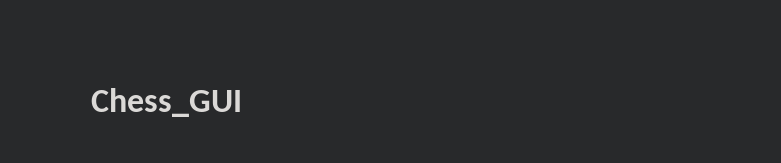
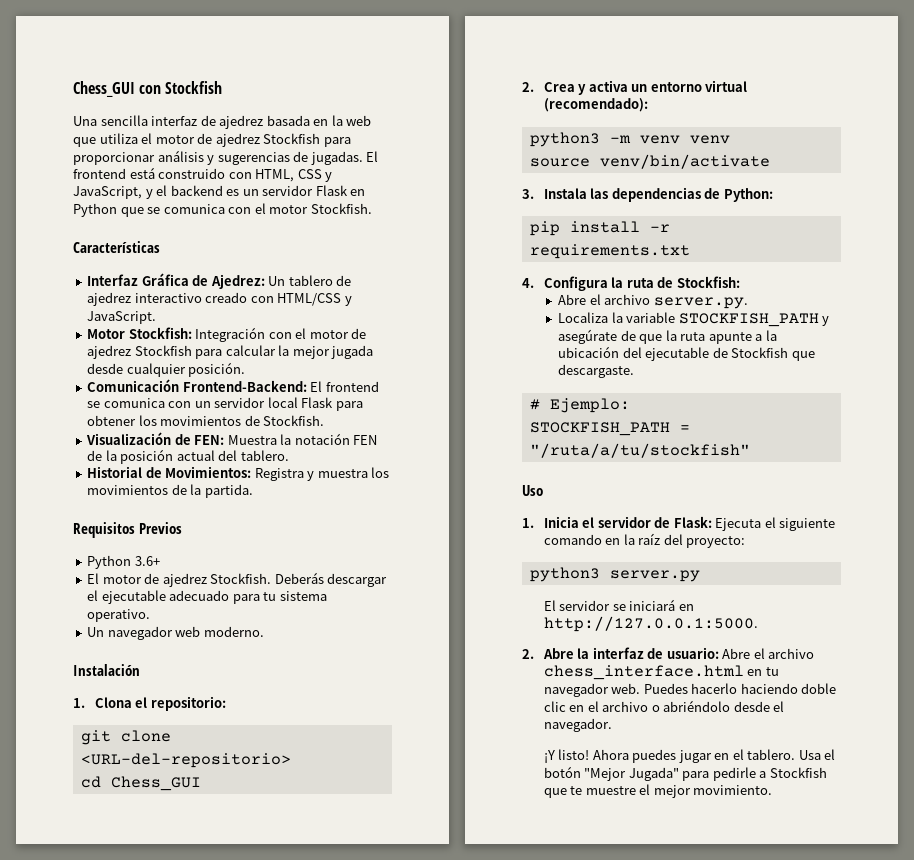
[91,88,242,117] Chess_GUI -> [73,81,223,97] [73,115,372,129] [73,133,351,147] [73,150,379,165] [73,167,333,182] [73,185,366,199] [73,203,372,217] [73,241,160,253] [87,273,352,289] [87,292,352,306] [87,311,157,324] [87,327,367,342] [87,345,374,359] [87,362,246,377] [87,379,379,392] [87,397,363,411] [87,415,325,426] [86,432,378,445] [87,449,289,464] [87,466,390,481] [87,484,253,498] [73,522,182,538] [87,555,160,569] [87,572,388,587] [87,590,327,604] [87,609,151,622] [87,626,264,640] [73,664,140,676] [73,696,226,711] [80,730,171,745] [80,753,291,768] [80,776,201,791] [522,80,748,95] [543,98,648,112] [529,132,730,147] [529,154,770,169] [522,187,773,202] [529,221,670,236] [529,244,690,259] [522,276,740,291] [558,294,748,309] [558,312,830,327] [558,329,777,344] [558,346,815,361] [558,364,635,378] [529,398,630,413] [529,422,690,436] [529,443,750,458] [522,485,543,496] [522,516,836,531] [543,533,746,548] [529,567,700,582] [543,599,694,611] [543,616,758,632] [522,647,815,659] [543,665,779,680] [543,683,837,697] [543,700,785,712] [543,718,612,732] [543,749,836,763] [543,766,827,781] [543,784,773,798] Chess_GUI con Stockfish // Una sencilla interfaz de ajedrez basada en la web que utiliza el motor de ajedrez Stockfish para proporcionar análisis y sugerencias de jugadas. El frontend está construido con HTML, CSS y JavaScript, y el backend es un servidor Flask en Python que se comunica con el motor Stockfish. // Características // Interfaz Gráfica de Ajedrez: Un tablero de ajedrez interactivo creado con HTML/CSS y JavaScript. // Motor Stockfish: Integración con el motor de ajedrez Stockfish para calcular la mejor jugada desde cualquier posición. // Comunicación Frontend-Backend: El frontend se comunica con un servidor local Flask para obtener los movimientos de Stockfish. // Visualización de FEN: Muestra la notación FEN de la posición actual del tablero. // Historial de Movimientos: Registra y muestra los movimientos de la partida. // Requisitos Previos // Python 3.6+ // El motor de ajedrez Stockfish. Deberás descargar el ejecutable adecuado para tu sistema operativo. // Un navegador web moderno. // Instalación // 1. Clona el repositorio: // git clone <URL-del-repositorio> // cd Chess_GUI // 2. Crea y activa un entorno virtual (recomendado): // python3 -m venv venv // source venv/bin/activate // 3. Instala las dependencias de Python: // pip install -r requirements.txt // 4. Configura la ruta de Stockfish: // Abre el archivo server.py. // Localiza la variable STOCKFISH_PATH y asegúrate de que la ruta apunte a la ubicación del ejecutable de Stockfish que descargaste. // # Ejemplo: // STOCKFISH_PATH = "/ruta/a/tu/stockfish" // Uso // 1. Inicia el servidor de Flask: Ejecuta el siguiente comando en la raíz del proyecto: // python3 server.py // El servidor se iniciará en http://127.0.0.1:5000. // 2. Abre la interfaz de usuario: Abre el archivo chess_interface.html en tu navegador web. Puedes hacerlo haciendo doble clic en el archivo o abriéndolo desde el navegador. // ¡Y listo! Ahora puedes jugar en el tablero. Usa el botón "Mejor Jugada" para pedirle a Stockfish que te muestre el mejor movimiento.

